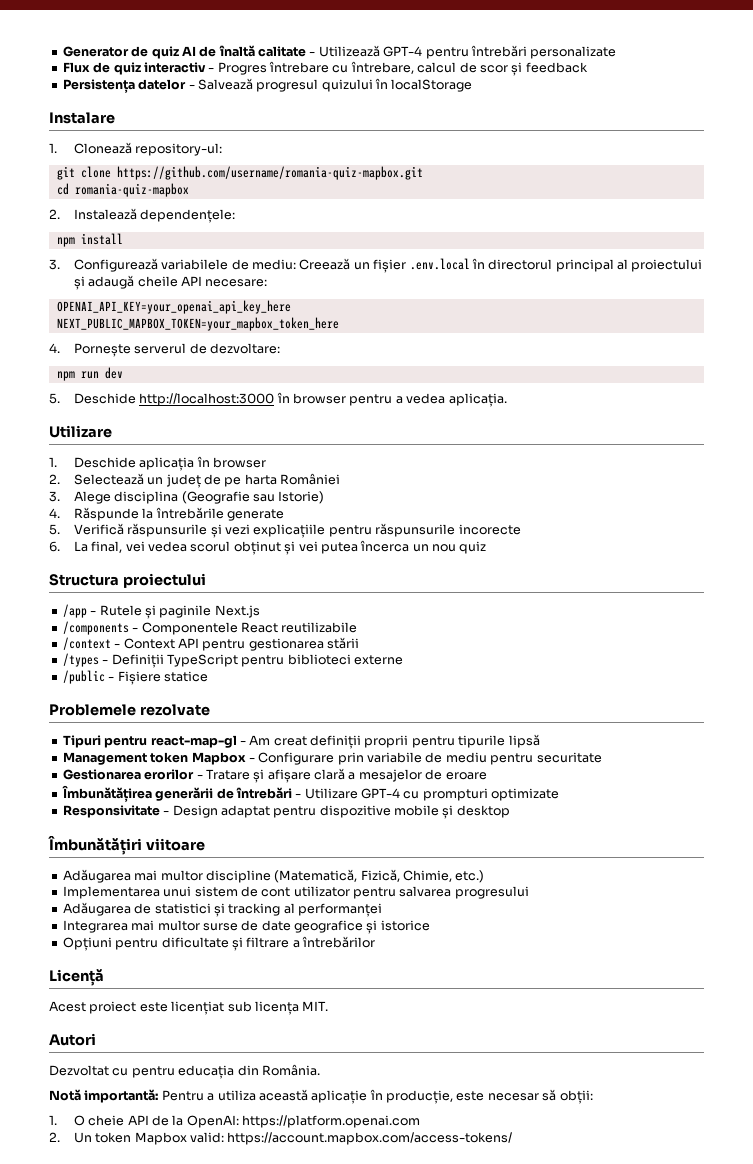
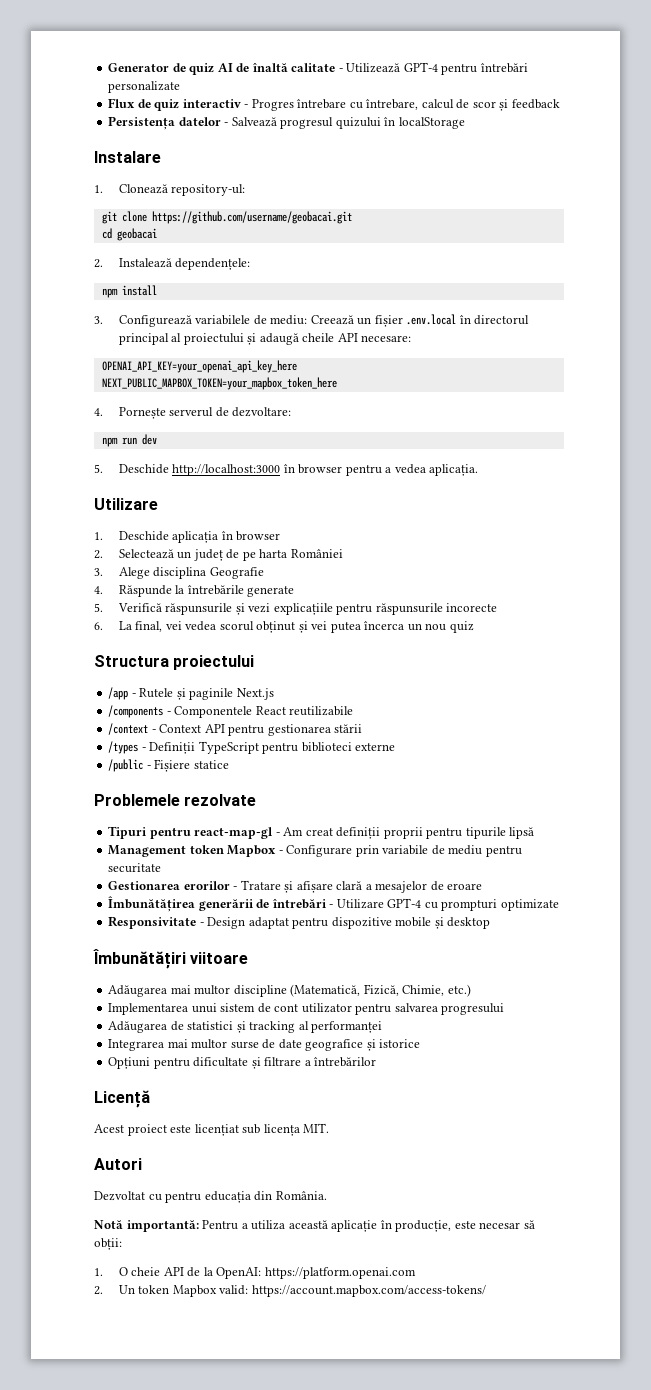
[116,166,423,180] https://github.com/username/romania-quiz-mapbox.git -> [151,211,352,224] https://github.com/username/geobacai.git
[74,183,189,197] romania-quiz-mapbox -> [116,228,157,241] geobacai
[181,491,325,504] (Geografie sau Istorie) -> [209,567,264,579] Geografie

